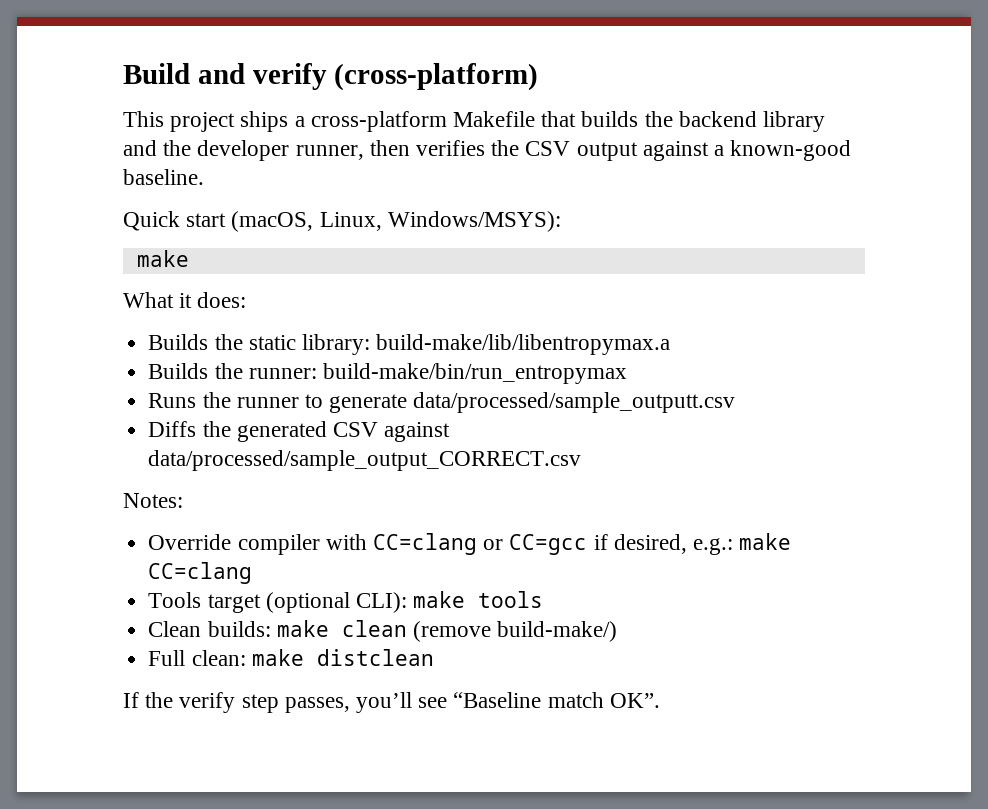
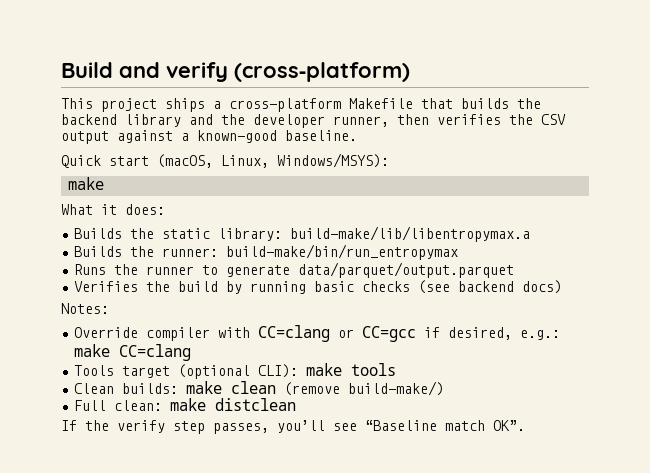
[413,392,736,413] [148,421,451,442] [148,450,582,471] data/processed/sample_outputt.csv // Diffs the generated CSV against data/processed/sample_output_CORRECT.csv -> [298,262,515,278] [74,280,563,294] data/parquet/output.parquet // Verifies the build by running basic checks (see backend docs)

